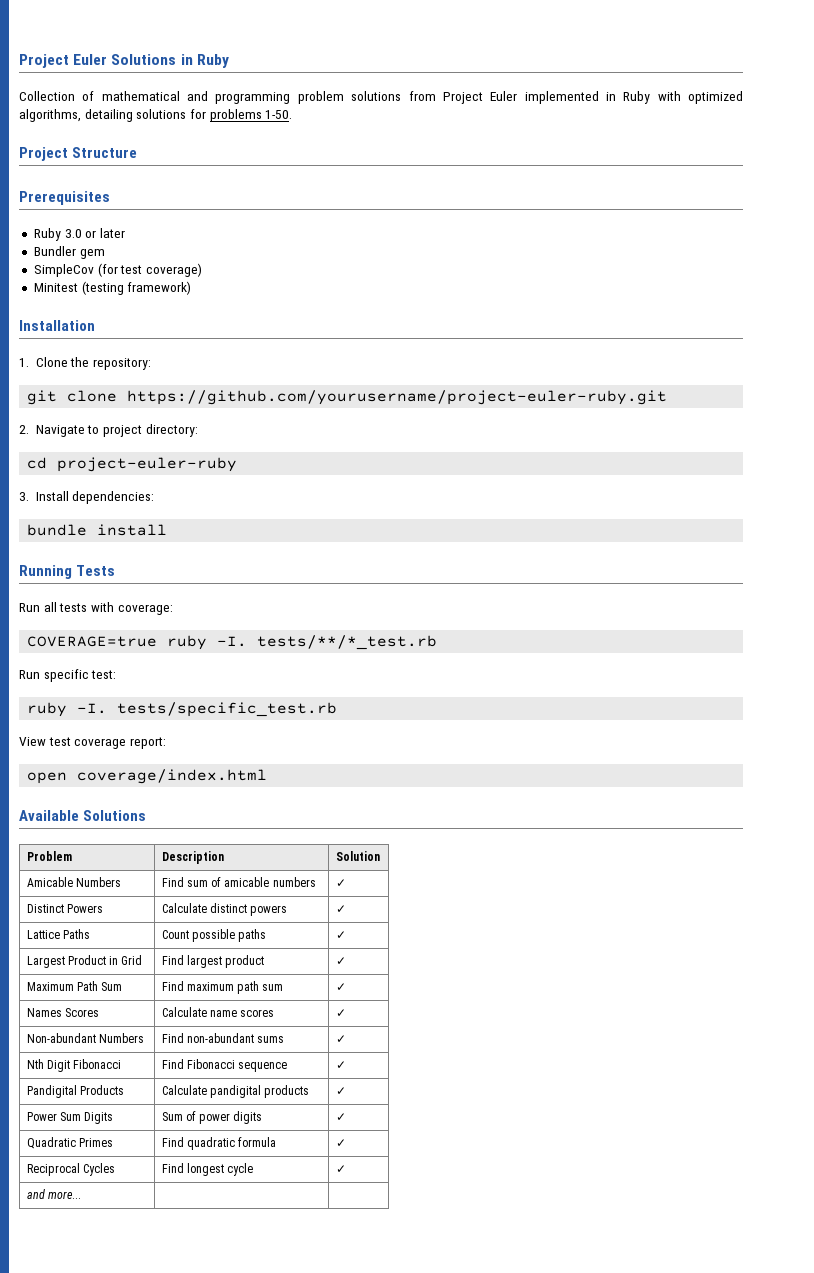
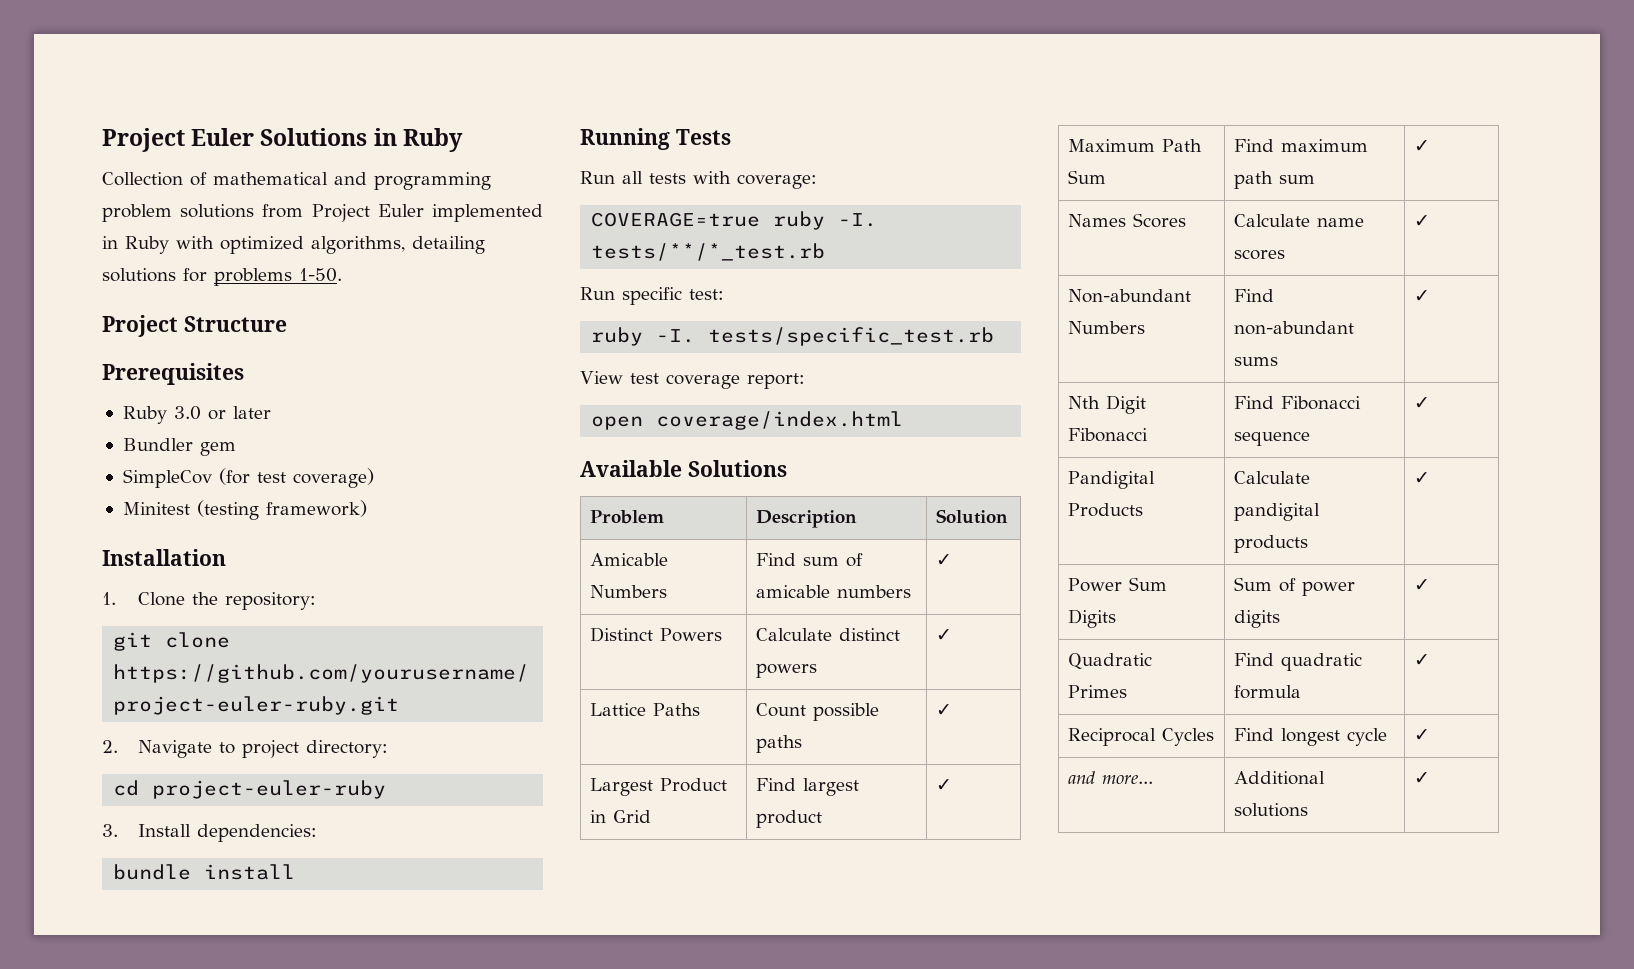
(81, 1195) | -> [1234,771,1326,785] [1234,803,1309,817] [1414,772,1431,784] Additional solutions | ✓

